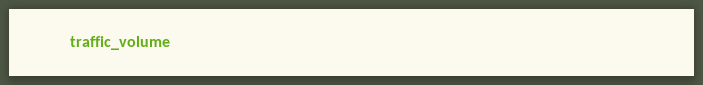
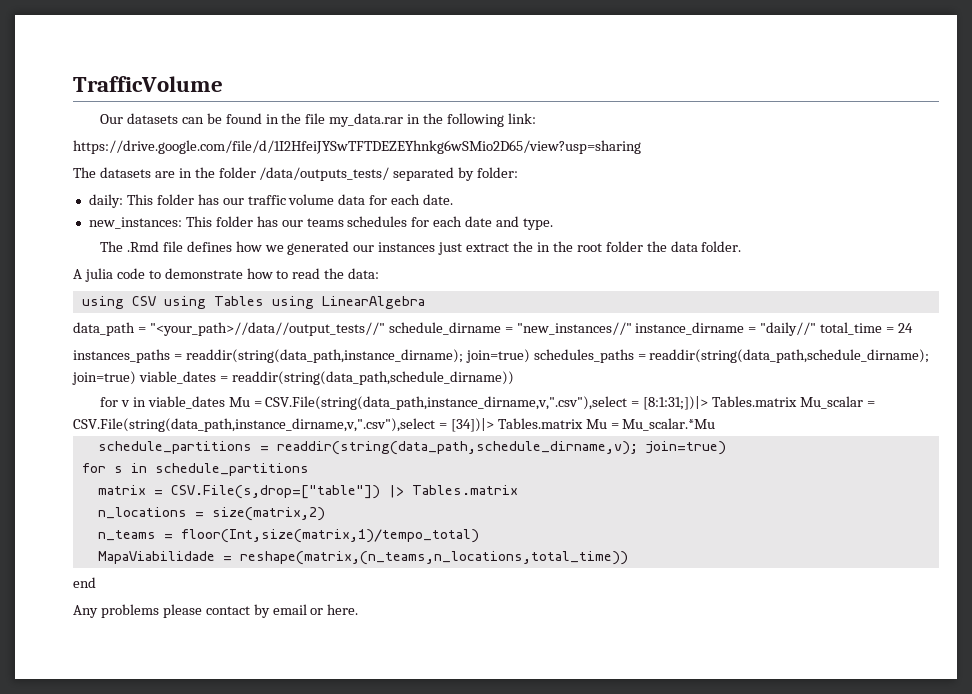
[70,36,170,50] traffic_volume -> [73,76,223,92] [99,113,536,127] [73,140,641,154] [73,167,519,181] [88,194,454,208] [88,216,554,230] [99,241,742,255] [73,268,380,282] [81,296,425,309] [73,322,914,336] [73,349,930,363] [72,371,514,385] [99,396,876,410] [73,418,716,432] [97,441,726,455] [81,463,309,476] [97,485,518,499] [97,507,325,521] [97,529,479,543] [97,551,628,565] [73,577,96,588] [73,604,359,618] TrafficVolume // Our datasets can be found in the file my_data.rar in the following link: // https://drive.google.com/file/d/1I2HfeiJYSwTFTDEZEYhnkg6wSMio2D65/view?usp=sharing // The datasets are in the folder /data/outputs_tests/ separated by folder: // daily: This folder has our traffic volume data for each date. // new_instances: This folder has our teams schedules for each date and type. // The .Rmd file defines how we generated our instances just extract the in the root folder the data folder. // A julia code to demonstrate how to read the data: // using CSV using Tables using LinearAlgebra // data_path = "<your_path>//data//output_tests//" schedule_dirname = "new_instances//" instance_dirname = "daily//" total_time = 24 // instances_paths = readdir(string(data_path,instance_dirname); join=true) schedules_paths = readdir(string(data_path,schedule_dirname); join=true) viable_dates = readdir(string(data_path,schedule_dirname)) // for v in viable_dates Mu = CSV.File(string(data_path,instance_dirname,v,".csv"),select = [8:1:31;])|> Tables.matrix Mu_scalar = CSV.File(string(data_path,instance_dirname,v,".csv"),select = [34])|> Tables.matrix Mu = Mu_scalar.*Mu // schedule_partitions = readdir(string(data_path,schedule_dirname,v); join=true) // for s in schedule_partitions // matrix = CSV.File(s,drop=["table"]) |> Tables.matrix // n_locations = size(matrix,2) // n_teams = floor(Int,size(matrix,1)/tempo_total) // MapaViabilidade = reshape(matrix,(n_teams,n_locations,total_time)) // end // Any problems please contact by email or here.

